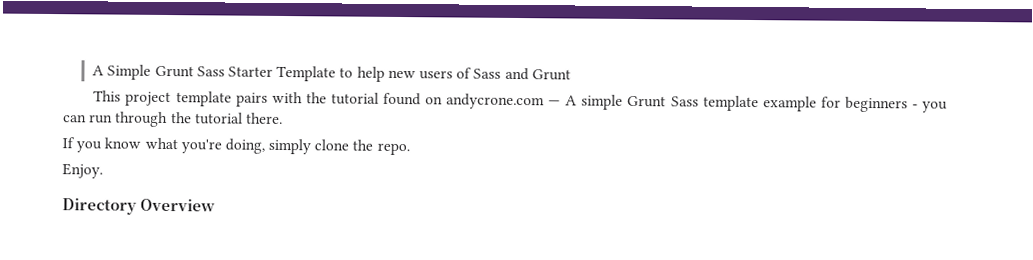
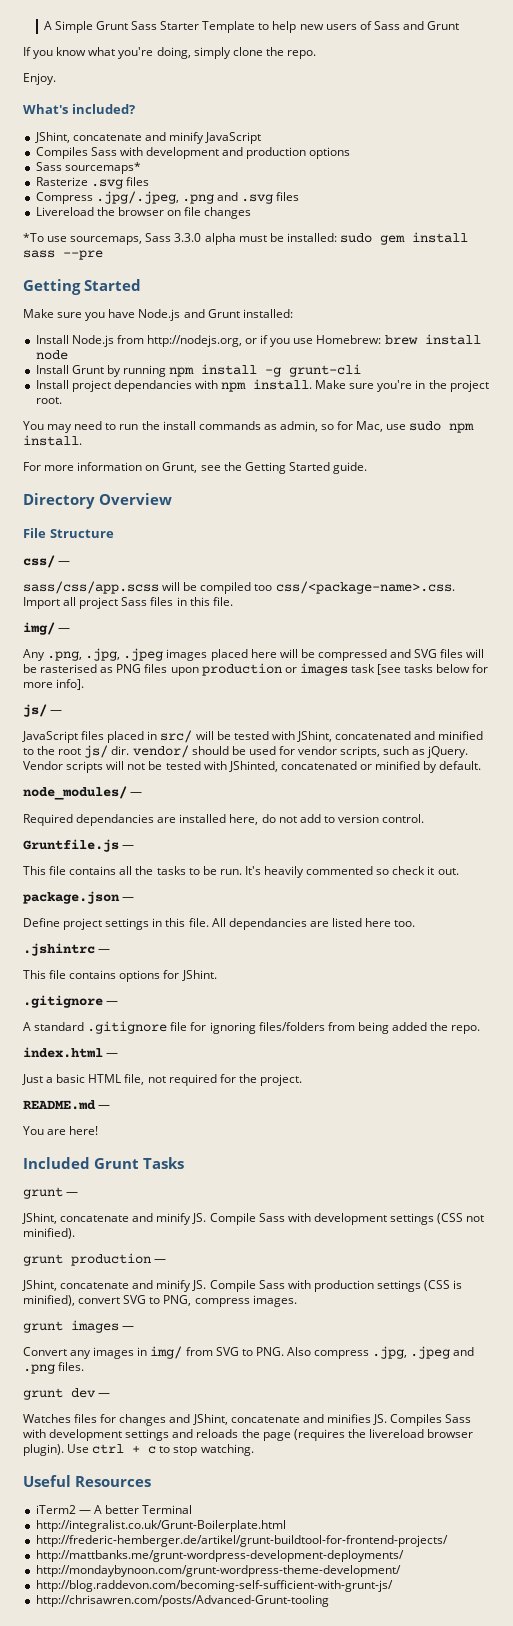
[93,90,949,113] [63,111,283,128] // This project template pairs with the tutorial found on andycrone.com — A simple Grunt Sass template example for beginners - you can run through the tutorial there. -> (460, 25) none
[62,198,217,215] Directory Overview -> [23,104,135,114] [34,132,262,144] [35,147,351,159] [35,162,141,174] [35,177,149,189] [35,191,300,204] [35,207,252,219] [23,232,468,245] [23,250,103,260] [23,279,141,295] [23,309,293,321] [35,334,481,347] [35,350,68,360] [35,364,362,377] [35,379,489,392] [35,397,62,404] [23,421,475,433] [23,435,82,446] [23,462,367,474] [23,493,172,509] [23,528,114,538] [23,555,71,568] [23,581,455,594] [23,597,233,609] [23,622,71,635] [23,648,485,661] [23,663,489,676] [23,679,85,690] [23,704,63,717] [22,730,484,743] [23,745,469,758] [23,761,482,773] [23,786,143,800] [23,814,425,826] [23,839,135,852] [23,866,459,878] [23,891,135,904] [23,918,416,930] [23,943,111,956] [23,970,217,982] [23,995,119,1008] [23,1021,481,1034] [23,1047,119,1058] [22,1074,302,1086] [23,1100,111,1110] [23,1126,99,1135] [23,1157,184,1169] [23,1187,79,1199] [22,1213,485,1225] [23,1228,75,1239] [23,1253,167,1266] [22,1280,463,1292] [23,1295,297,1307] [23,1320,135,1333] [23,1346,475,1359] [23,1362,85,1374] [23,1388,111,1400] [23,1414,472,1426] [23,1429,474,1441] [23,1444,254,1456] [23,1475,151,1487] [35,1505,193,1514] [35,1520,286,1532] [35,1535,448,1547] [35,1550,404,1562] [35,1565,401,1577] [35,1580,393,1592] [35,1595,329,1607] What's included? // JShint, concatenate and minify JavaScript // Compiles Sass with development and production options // Sass sourcemaps* // Rasterize .svg files // Compress .jpg/.jpeg, .png and .svg files // Livereload the browser on file changes // *To use sourcemaps, Sass 3.3.0 alpha must be installed: sudo gem install sass --pre // Getting Started // Make sure you have Node.js and Grunt installed: // Install Node.js from http://nodejs.org, or if you use Homebrew: brew install node // Install Grunt by running npm install -g grunt-cli // Install project dependancies with npm install. Make sure you're in the project root. // You may need to run the install commands as admin, so for Mac, use sudo npm install. // For more information on Grunt, see the Getting Started guide. // Directory Overview // File Structure // css/ — // sass/css/app.scss will be compiled too css/<package-name>.css. Import all project Sass files in this file. // img/ — // Any .png, .jpg, .jpeg images placed here will be compressed and SVG files will be rasterised as PNG files upon production or images task [see tasks below for more info]. // js/ — // JavaScript files placed in src/ will be tested with JShint, concatenated and minified to the root js/ dir. vendor/ should be used for vendor scripts, such as jQuery. Vendor scripts will not be tested with JShinted, concatenated or minified by default. // node_modules/ — // Required dependancies are installed here, do not add to version control. // Gruntfile.js — // This file contains all the tasks to be run. It's heavily commented so check it out. // package.json — // Define project settings in this file. All dependancies are listed here too. // .jshintrc — // This file contains options for JShint. // .gitignore — // A standard .gitignore file for ignoring files/folders from being added the repo. // index.html — // Just a basic HTML file, not required for the project. // README.md — // You are here! // Included Grunt Tasks // grunt — // JShint, concatenate and minify JS. Compile Sass with development settings (CSS not minified). // grunt production — // JShint, concatenate and minify JS. Compile Sass with production settings (CSS is minified), convert SVG to PNG, compress images. // grunt images — // Convert any images in img/ from SVG to PNG. Also compress .jpg, .jpeg and .png files. // grunt dev — // Watches files for changes and JShint, concatenate and minifies JS. Compiles Sass with development settings and reloads the page (requires the livereload browser plugin). Use ctrl + c to stop watching. // Useful Resources // iTerm2 — A better Terminal // http://integralist.co.uk/Grunt-Boilerplate.html // http://frederic-hemberger.de/artikel/grunt-buildtool-for-frontend-projects/ // http://mattbanks.me/grunt-wordpress-development-deployments/ // http://mondaybynoon.com/grunt-wordpress-theme-development/ // http://blog.raddevon.com/becoming-self-sufficient-with-grunt-js/ // http://chrisawren.com/posts/Advanced-Grunt-tooling

